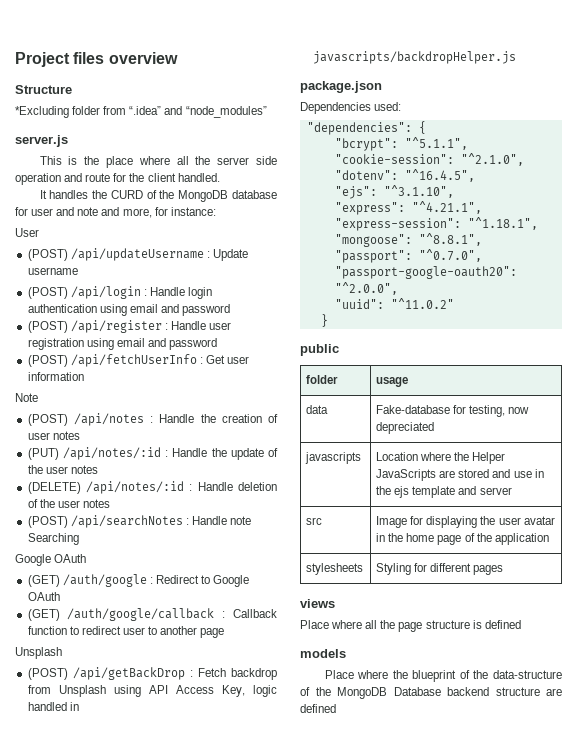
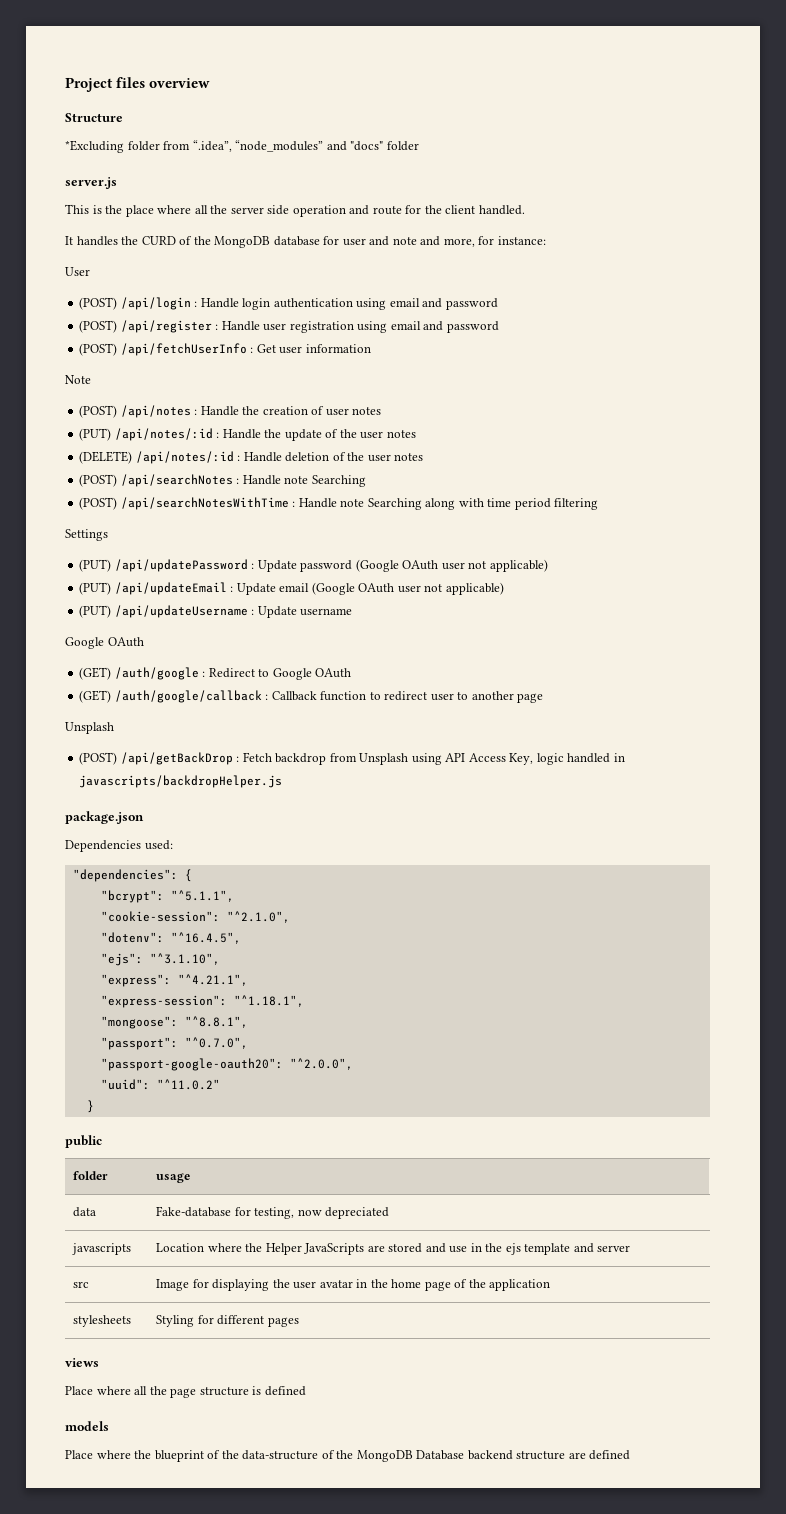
[129,106,267,118] “.idea” and “node_modules” -> [192,140,419,152] “.idea”, “node_modules” and "docs" folder
[27,248,248,261] [27,267,78,275] // (POST) /api/updateUsername : Update username -> (90, 271) none
(79, 539) none -> [79,497,599,510] [65,529,108,541] [79,559,548,572] [79,582,504,595] [79,605,353,618] // (POST) /api/searchNotesWithTime : Handle note Searching along with time period filtering // Settings // (PUT) /api/updatePassword : Update password (Google OAuth user not applicable) // (PUT) /api/updateEmail : Update email (Google OAuth user not applicable) // (PUT) /api/updateUsername : Update username

